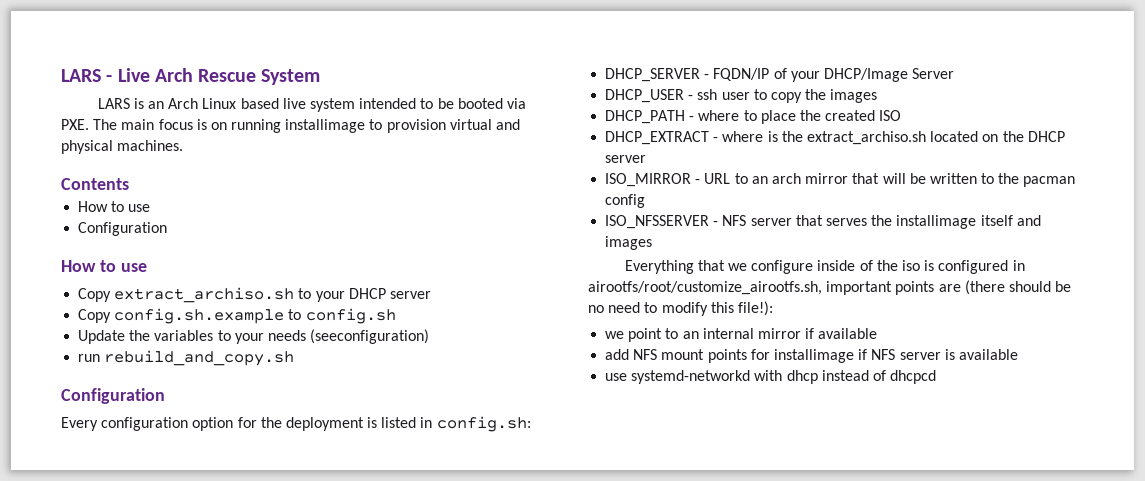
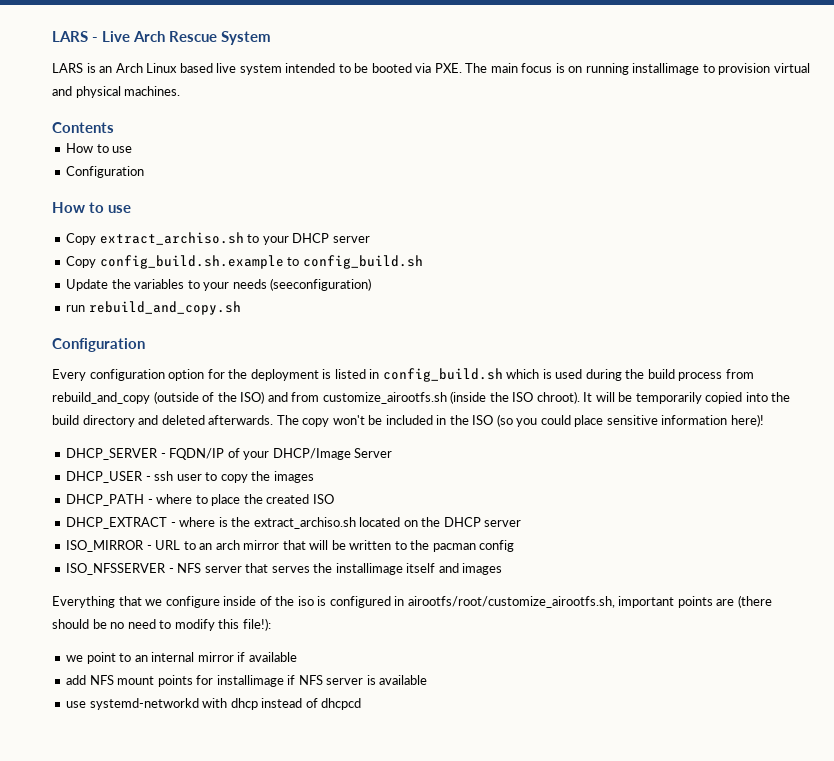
[114,308,396,324] config.sh.example to config.sh -> [99,255,423,269] config_build.sh.example to config_build.sh
[436,416,531,432] config.sh: -> [382,368,754,382] [52,391,791,404] [52,414,764,427] config_build.sh which is used during the build process from rebuild_and_copy (outside of the ISO) and from customize_airootfs.sh (inside the ISO chroot). It will be temporarily copied into the build directory and deleted afterwards. The copy won't be included in the ISO (so you could place sensitive information here)!

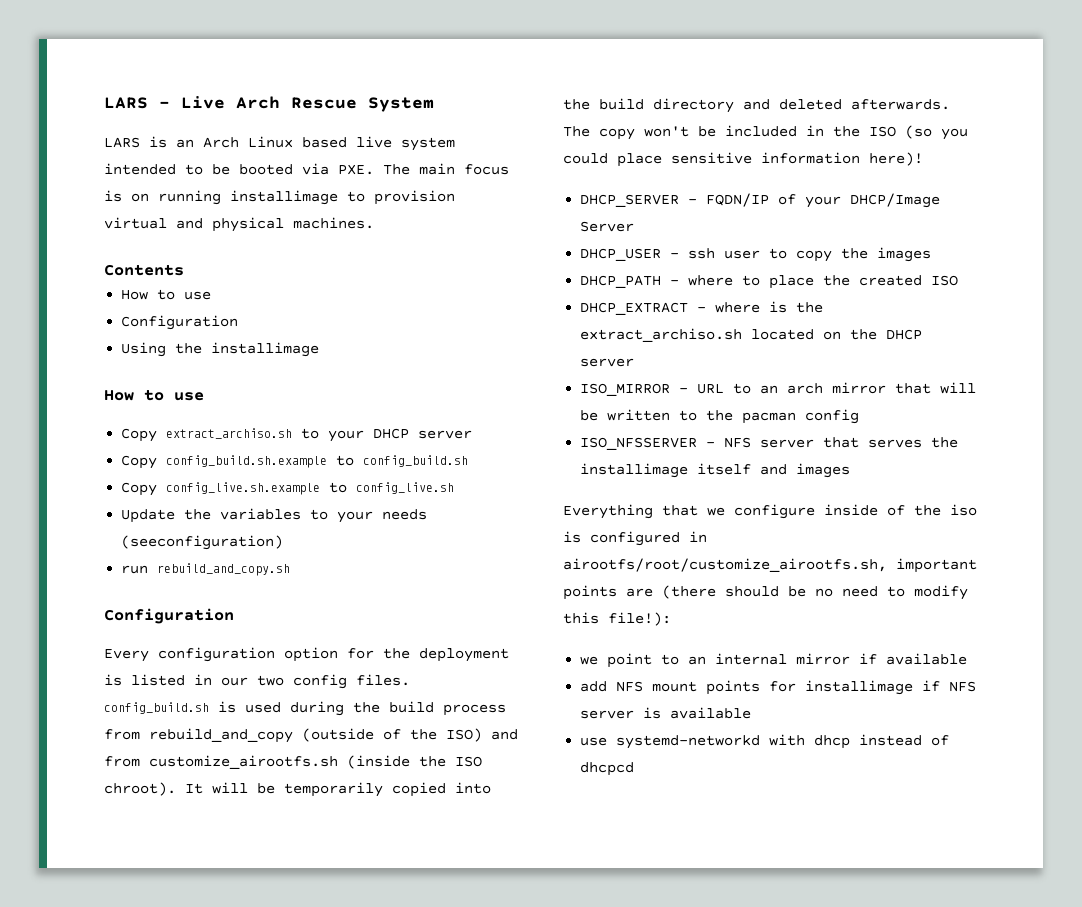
(145, 172) none -> [121,342,320,357] // Using the installimage
(423, 262) none -> [121,482,455,496] // Copy config_live.sh.example to config_live.sh
[382,368,540,382] config_build.sh which -> [221,674,410,689] [104,702,209,714] our two config files. config_build.sh

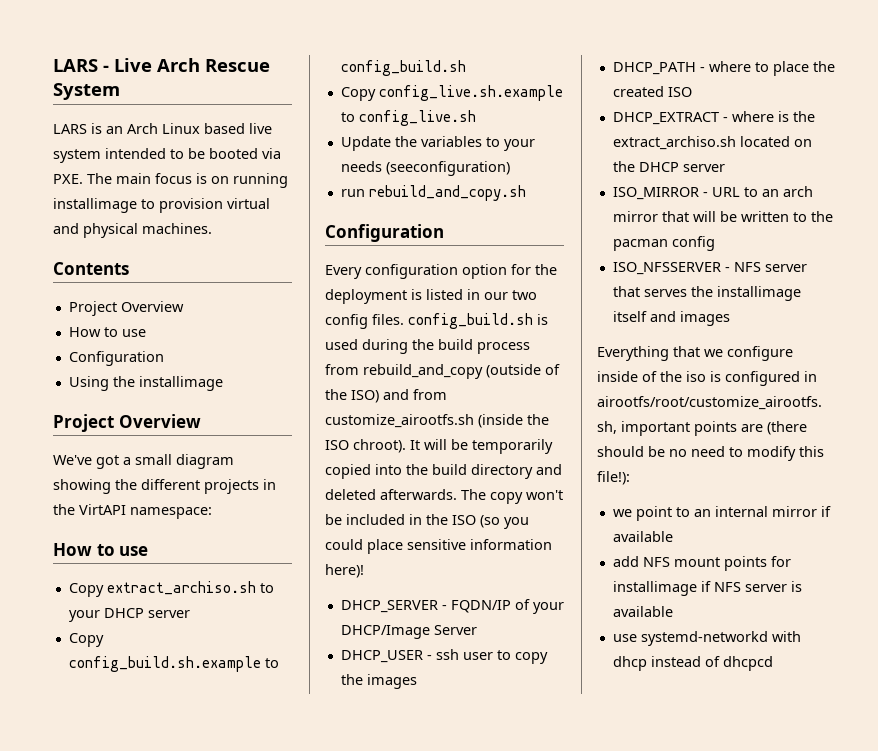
(184, 270) none -> [68,301,184,316] // Project Overview
(320, 349) none -> [53,414,201,432] [53,454,234,469] [53,479,276,494] [53,504,212,519] // Project Overview // We've got a small diagram showing the different projects in the VirtAPI namespace:

